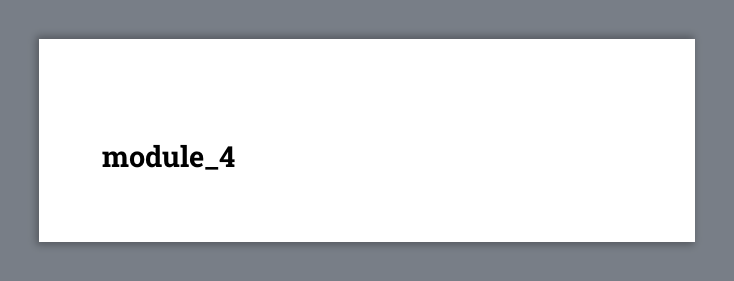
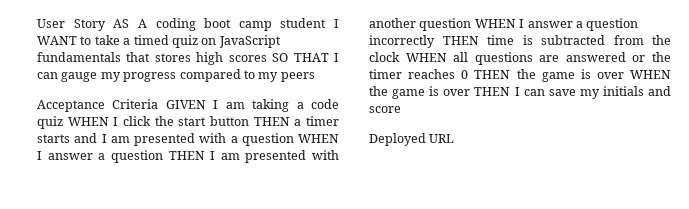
[102,144,235,170] module_4 -> [37,18,339,31] [37,35,281,48] [37,52,339,65] [37,69,315,82] [37,99,339,112] [37,116,339,129] [37,133,339,146] [37,150,339,163] [369,18,639,31] [369,35,671,48] [369,52,671,65] [369,69,671,82] [369,86,671,99] [369,106,401,113] [369,133,455,146] User Story AS A coding boot camp student I WANT to take a timed quiz on JavaScript fundamentals that stores high scores SO THAT I can gauge my progress compared to my peers // Acceptance Criteria GIVEN I am taking a code quiz WHEN I click the start button THEN a timer starts and I am presented with a question WHEN I answer a question THEN I am presented with another question WHEN I answer a question incorrectly THEN time is subtracted from the clock WHEN all questions are answered or the timer reaches 0 THEN the game is over WHEN the game is over THEN I can save my initials and score // Deployed URL

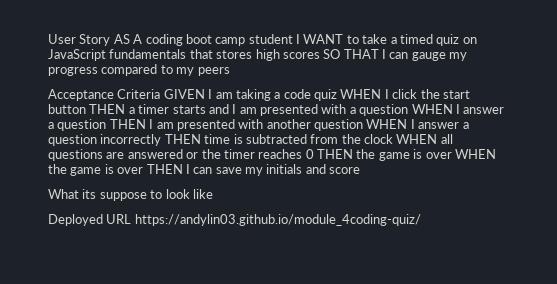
(401, 109) none -> [48,189,213,201] // What its suppose to look like
(455, 138) none -> [134,214,421,226] https://andylin03.github.io/module_4coding-quiz/

